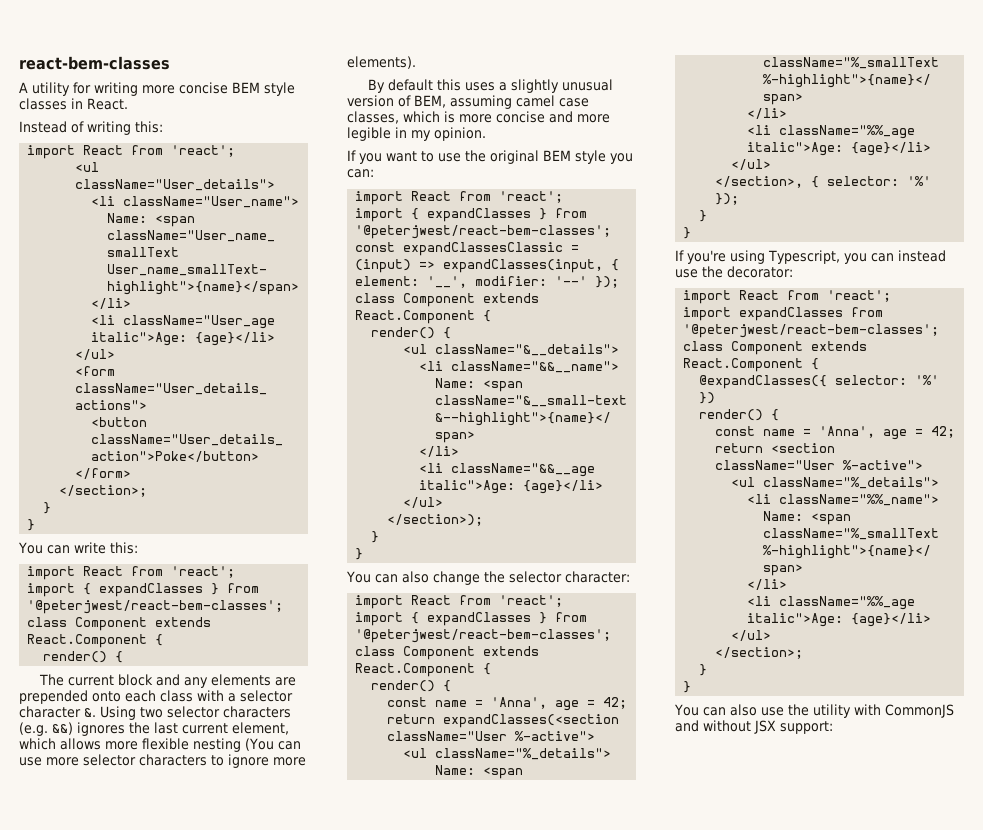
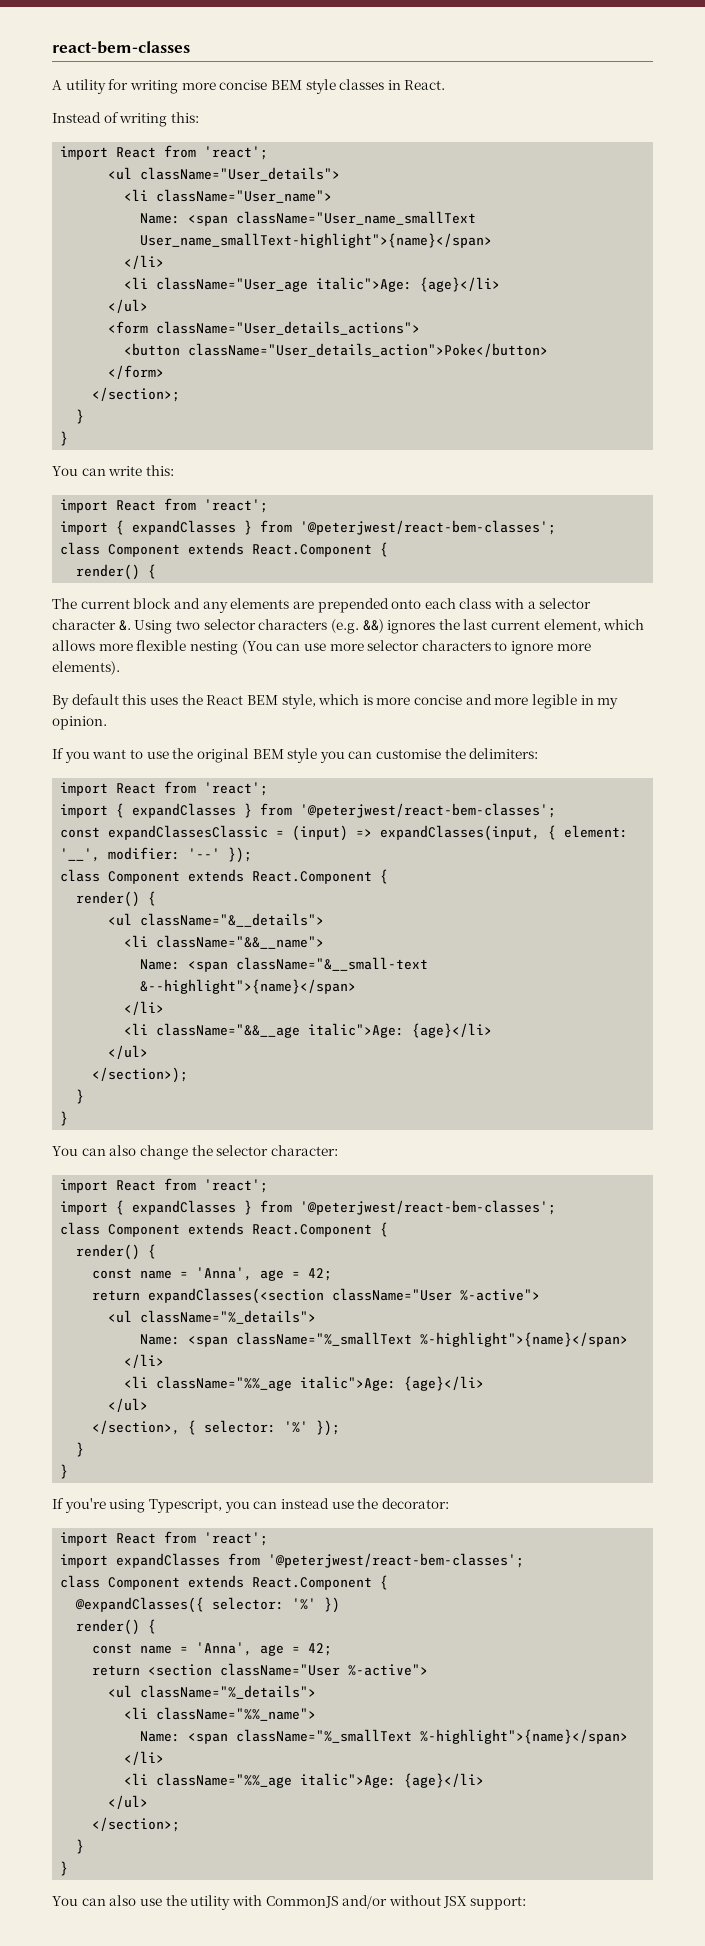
[499,79,614,93] [347,95,589,109] [347,111,399,124] a slightly unusual version of BEM, assuming camel case classes, -> [181,694,316,709] the React BEM style,
[347,169,374,178] can: -> [348,748,539,759] can customise the delimiters:
[675,720,699,732] and -> [342,1895,388,1909] and/or

